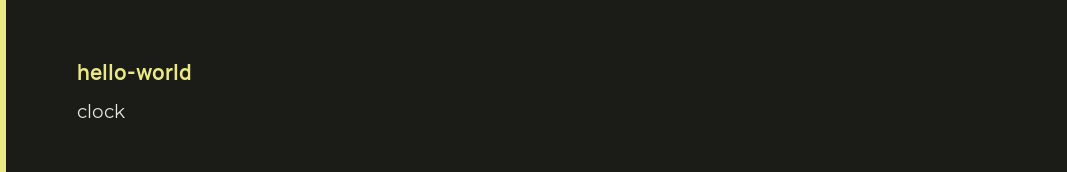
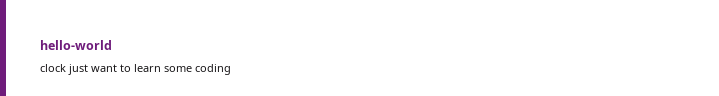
(125, 111) none -> [68,64,231,75] just want to learn some coding

